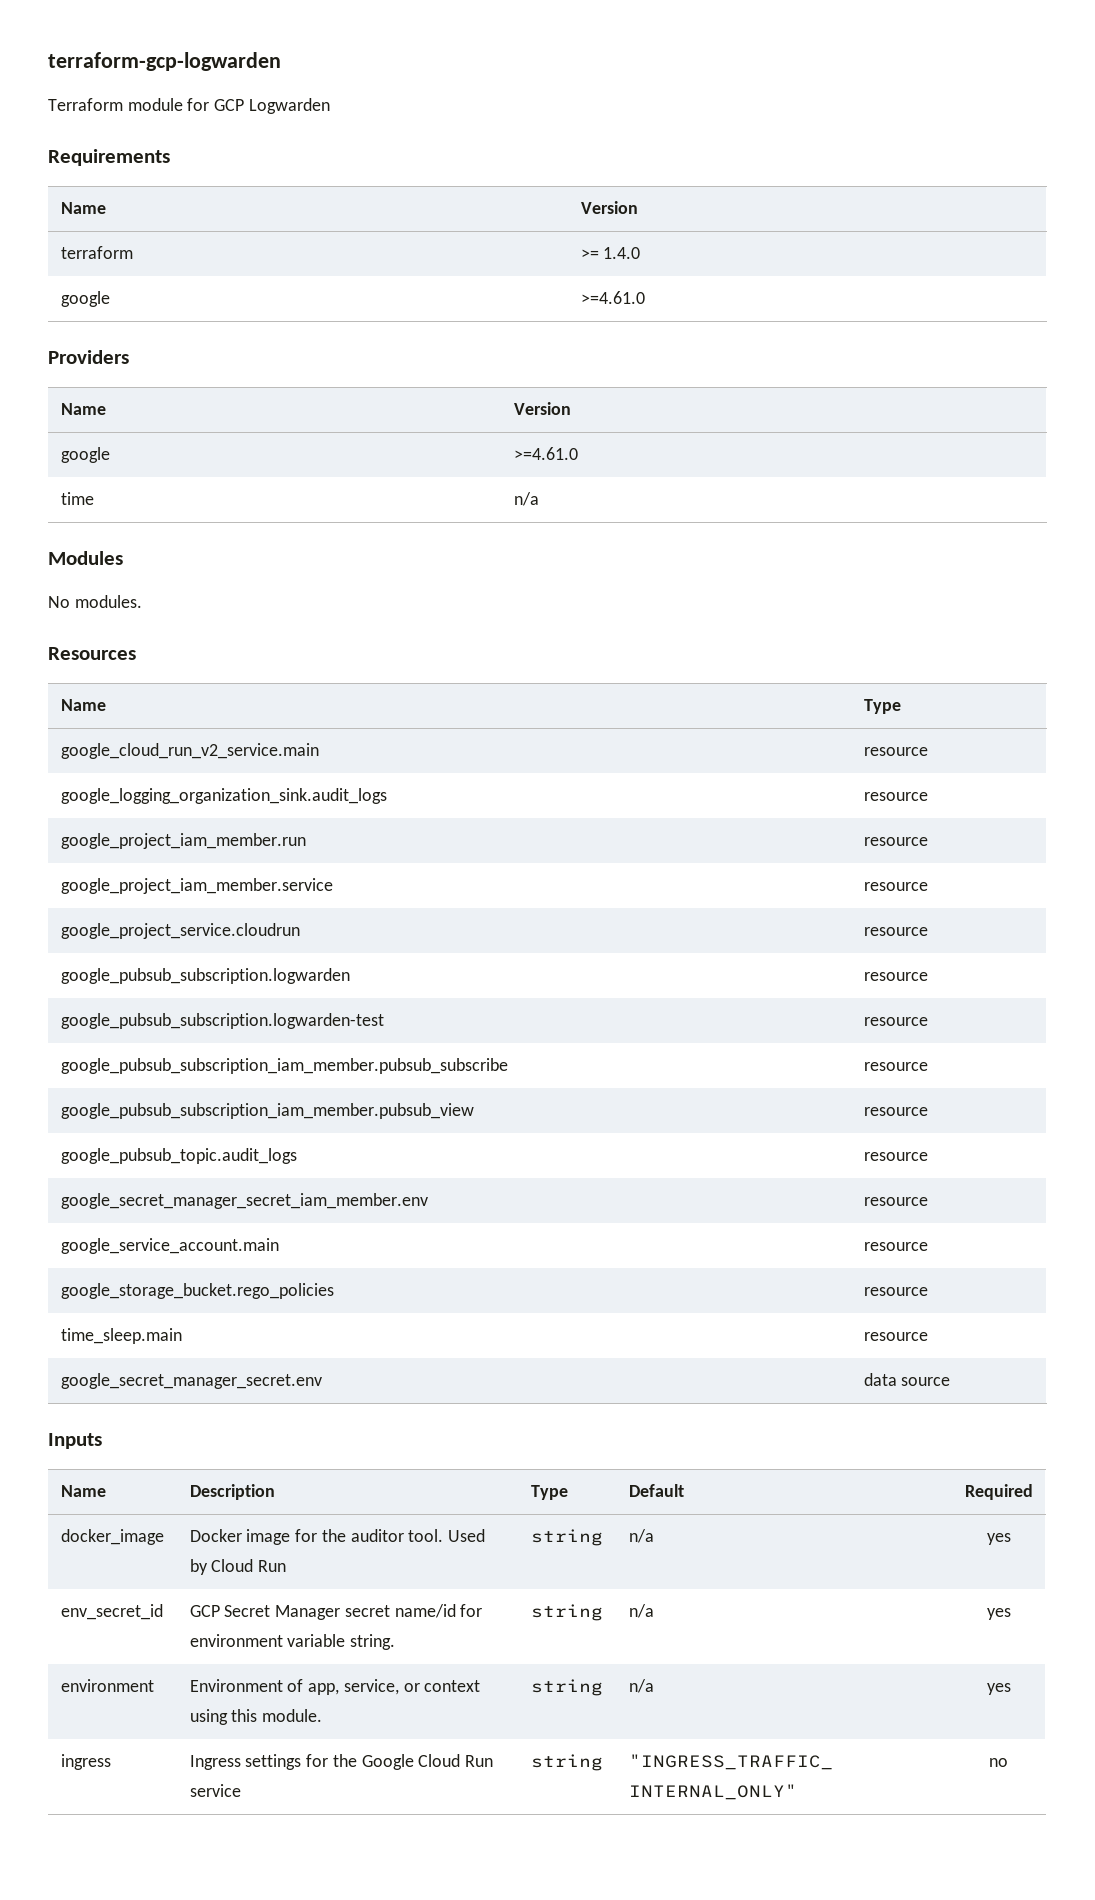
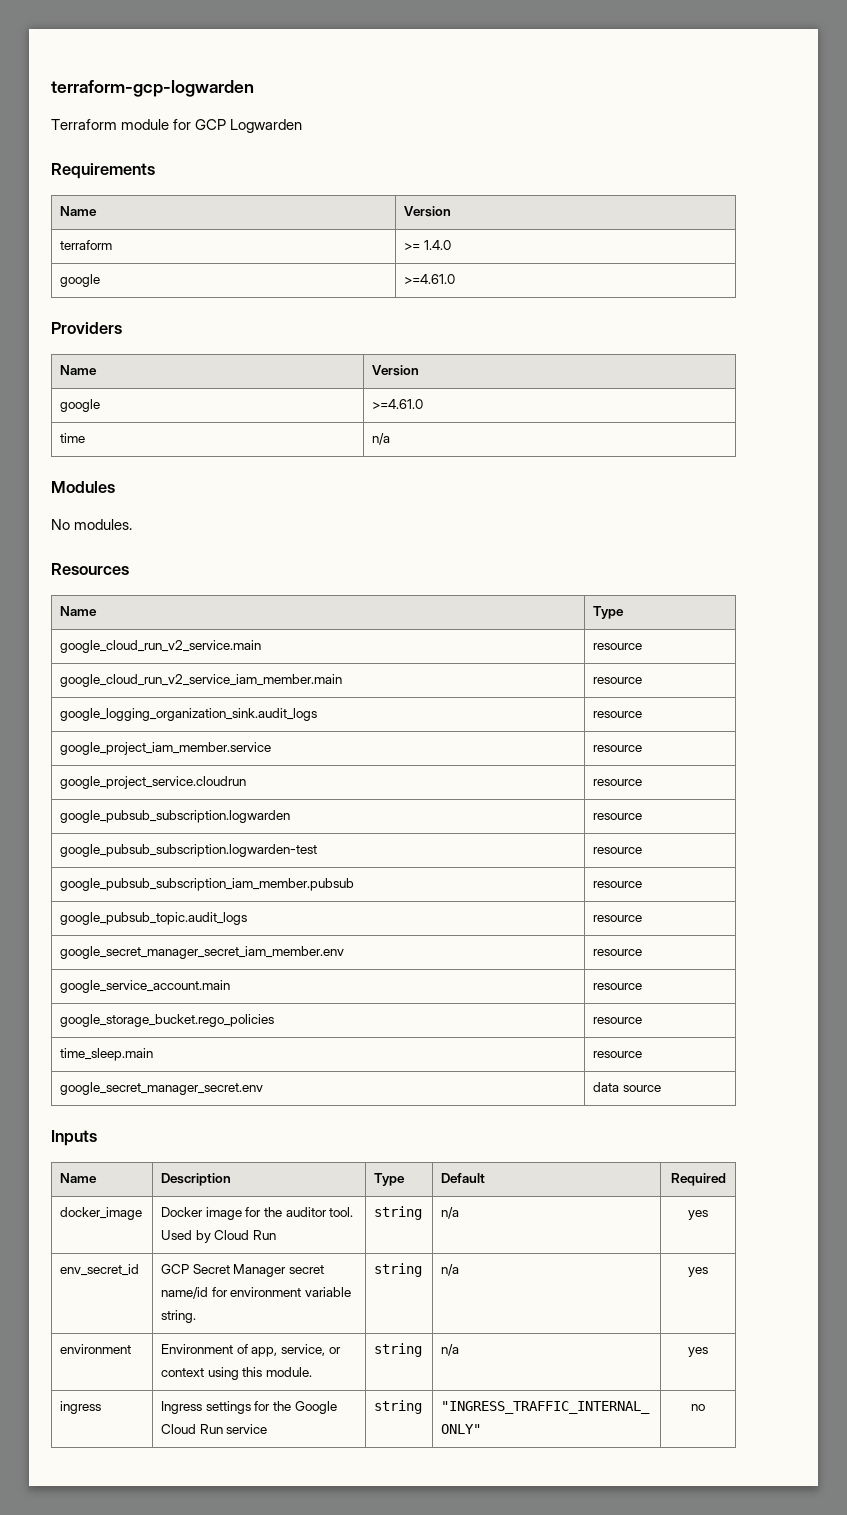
[60,788,387,804] [863,792,928,801] [60,833,306,849] google_logging_organization_sink.audit_logs | resource // google_project_iam_member.run -> [60,674,343,687] [593,677,643,684] [60,708,318,721] google_cloud_run_v2_service_iam_member.main | resource // google_logging_organization_sink.audit_logs
[60,1058,508,1074] [863,1062,928,1071] [60,1103,474,1119] google_pubsub_subscription_iam_member.pubsub_subscribe | resource // google_pubsub_subscription_iam_member.pubsub_view -> [60,878,355,891] google_pubsub_subscription_iam_member.pubsub

